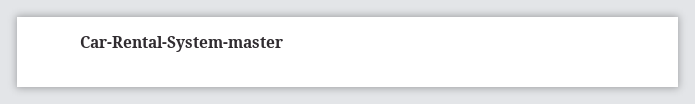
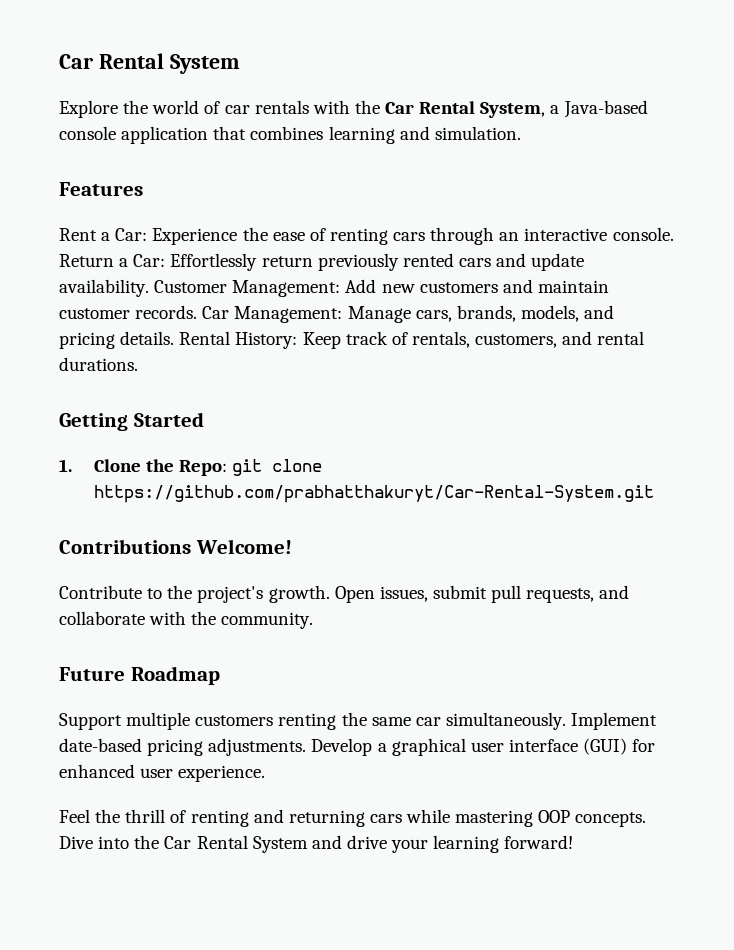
[80,36,283,52] Car-Rental-System-master -> [59,53,240,74] [59,100,648,118] [59,126,521,144] [59,182,143,196] [59,227,674,245] [59,253,585,271] [59,279,609,297] [59,305,615,323] [59,331,645,349] [59,357,138,371] [59,412,204,431] [59,459,323,476] [93,485,654,503] [59,539,292,554] [59,585,630,603] [59,611,314,629] [59,666,220,685] [59,712,658,730] [59,738,656,756] [59,764,266,782] [59,809,647,827] [59,835,574,853] Car Rental System // Explore the world of car rentals with the Car Rental System, a Java-based console application that combines learning and simulation. // Features // Rent a Car: Experience the ease of renting cars through an interactive console. Return a Car: Effortlessly return previously rented cars and update availability. Customer Management: Add new customers and maintain customer records. Car Management: Manage cars, brands, models, and pricing details. Rental History: Keep track of rentals, customers, and rental durations. // Getting Started // 1. Clone the Repo: git clone https://github.com/prabhatthakuryt/Car-Rental-System.git // Contributions Welcome! // Contribute to the project's growth. Open issues, submit pull requests, and collaborate with the community. // Future Roadmap // Support multiple customers renting the same car simultaneously. Implement date-based pricing adjustments. Develop a graphical user interface (GUI) for enhanced user experience. // Feel the thrill of renting and returning cars while mastering OOP concepts. Dive into the Car Rental System and drive your learning forward!

